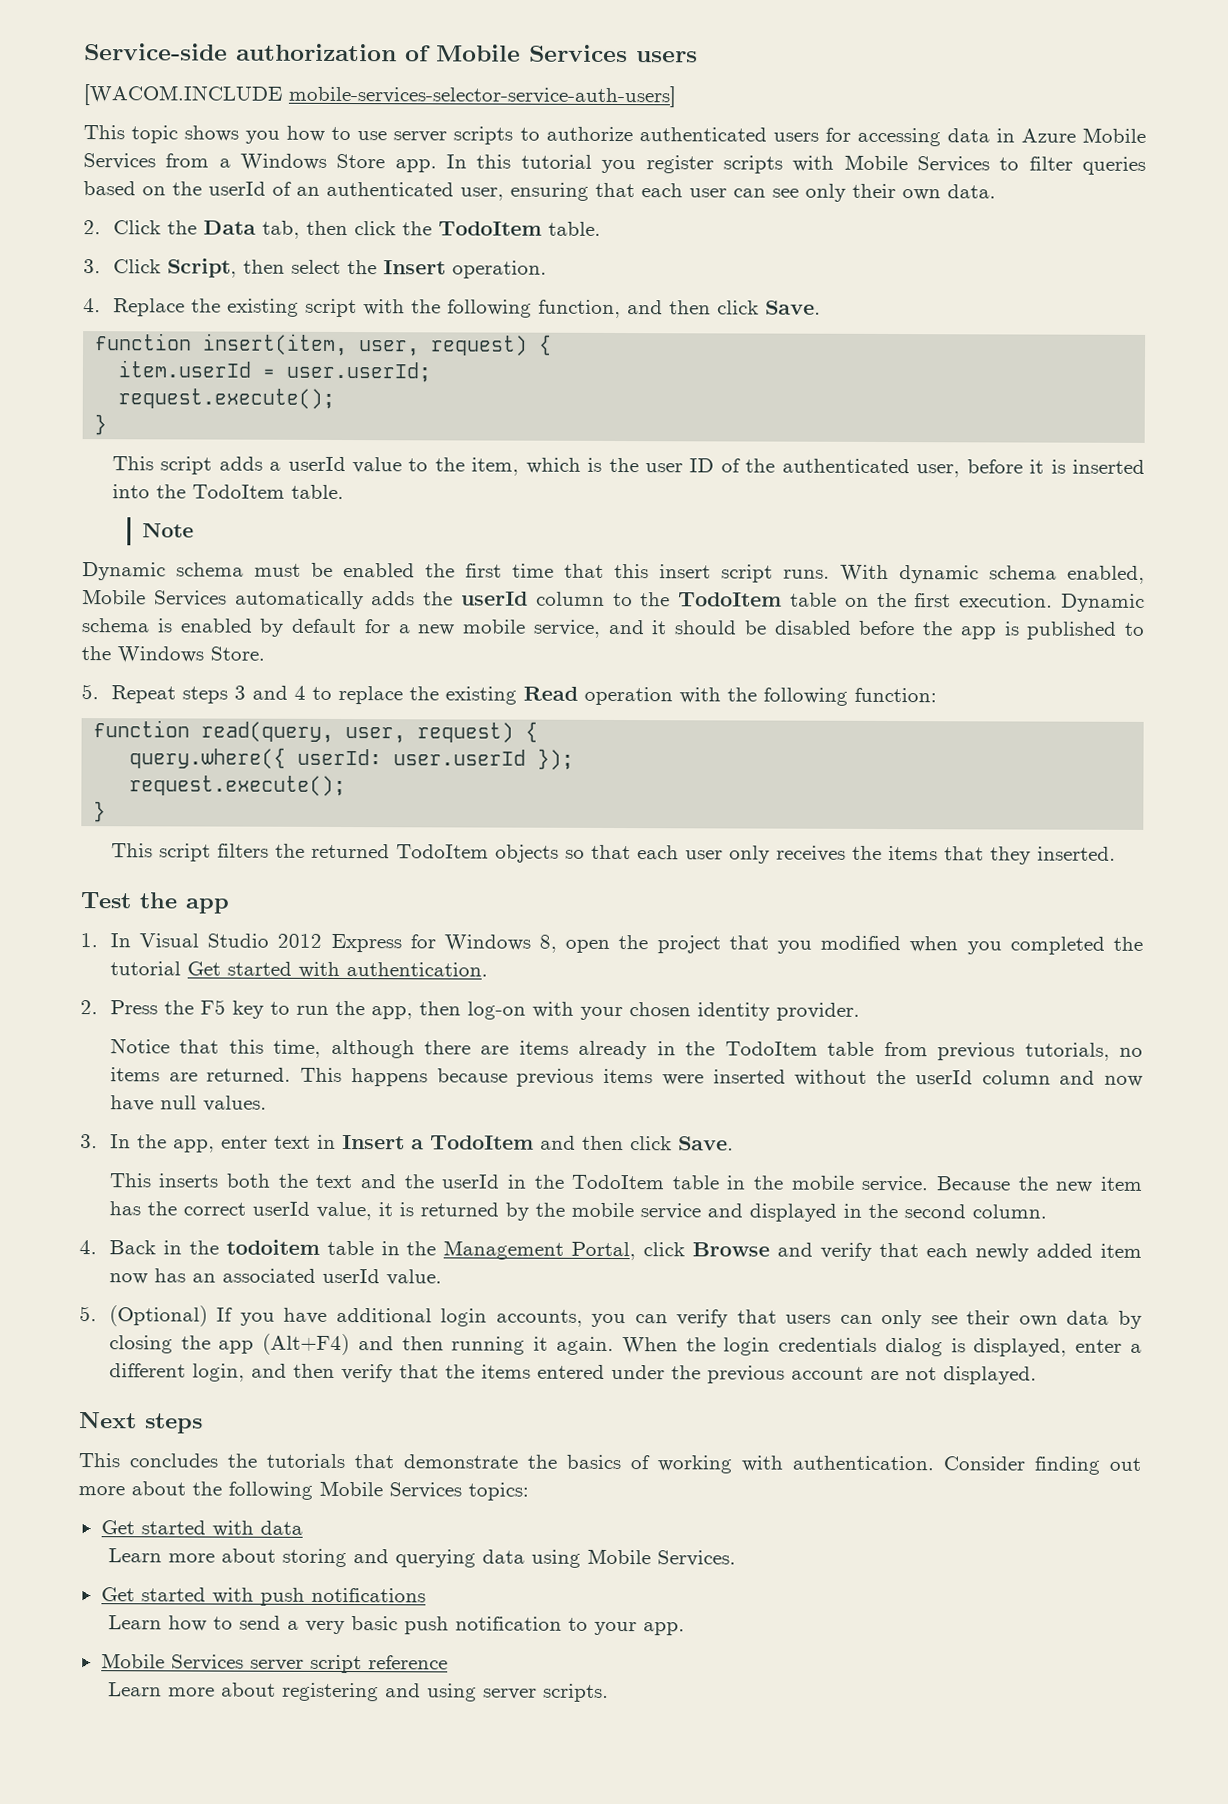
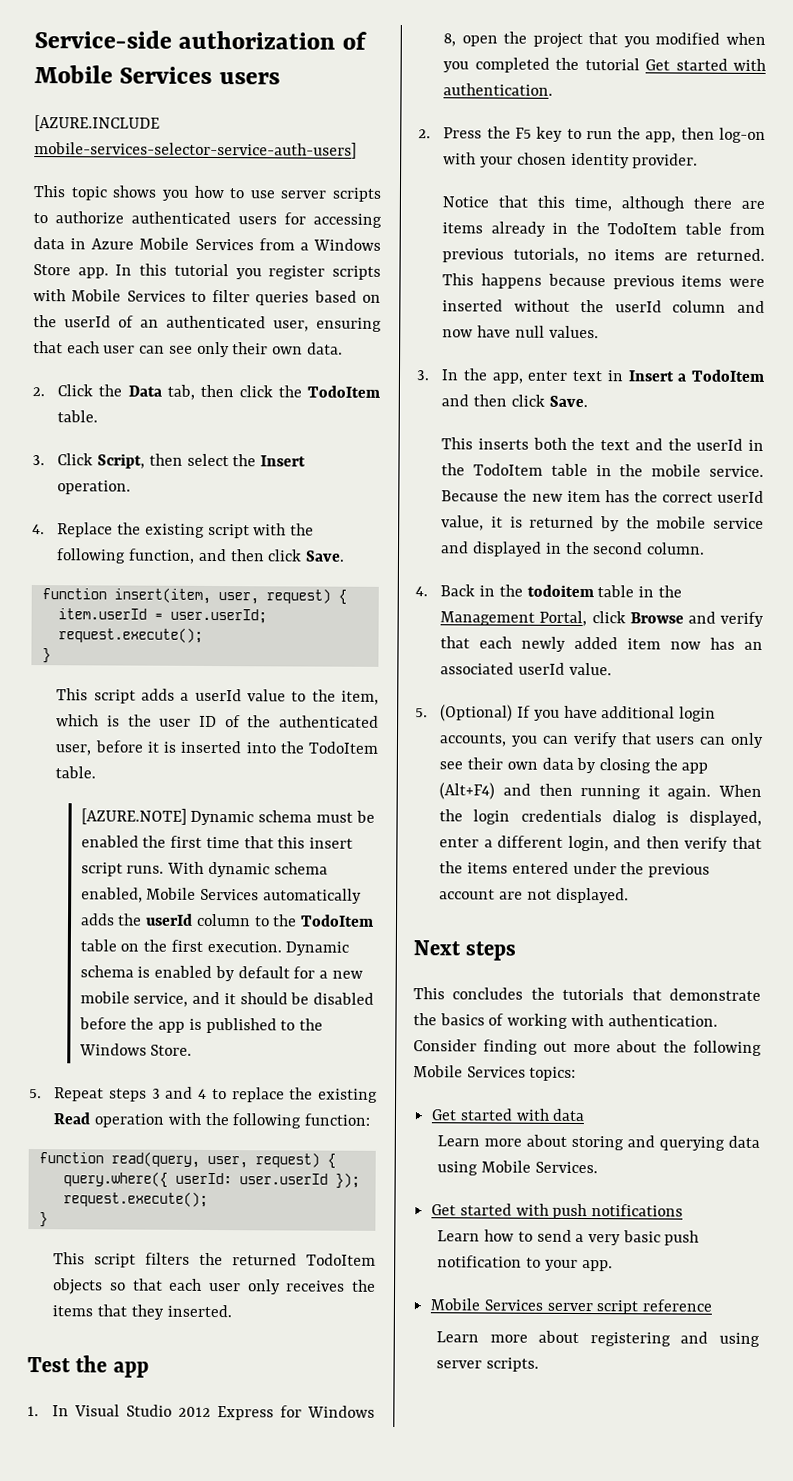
[83,84,282,106] [WACOM.INCLUDE -> [34,115,160,132] [AZURE.INCLUDE
[141,522,194,538] Note // -> [80,808,187,825] [AZURE.NOTE]

